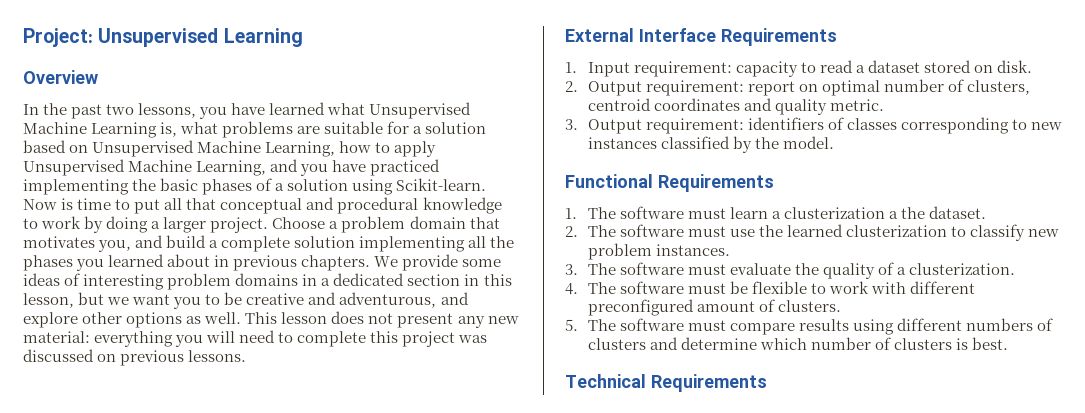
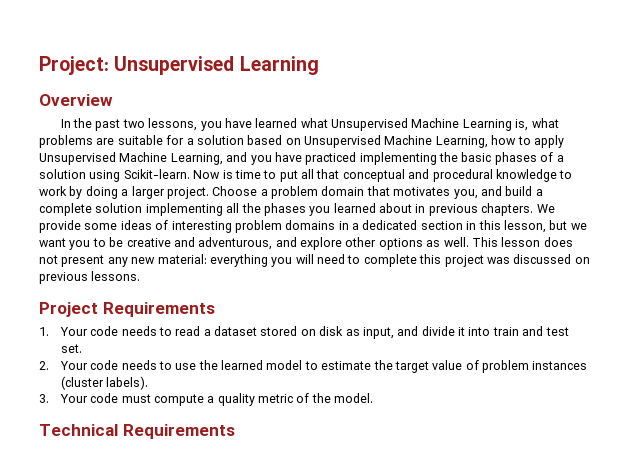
[565,28,837,46] [565,61,798,77] External Interface Requirements // 1. Input requirement: capacity -> [39,302,215,317] [39,326,157,336] Project Requirements // 1. Your code needs
[997,60,1033,73] [565,79,1030,96] [587,98,884,115] [565,117,1062,134] [587,136,834,153] [565,174,774,192] [565,206,986,219] [565,224,1060,241] [587,243,730,260] [565,262,1015,279] [565,281,975,295] [587,299,841,316] [565,318,1053,335] [587,337,1008,350] disk. // 2. Output requirement: report on optimal number of clusters, centroid coordinates and quality metric. // 3. Output requirement: identifiers of classes corresponding to new instances classified by the model. // Functional Requirements // 1. The software must learn a clusterization a the dataset. // 2. The software must use the learned clusterization to classify new problem instances. // 3. The software must evaluate the quality of a clusterization. // 4. The software must be flexible to work with different preconfigured amount of clusters. // 5. The software must compare results using different numbers of clusters and determine which number of clusters is best. -> [319,326,569,339] [60,344,82,353] [39,360,588,373] [60,376,149,390] [39,393,374,406] disk as input, and divide it into train and test set. // 2. Your code needs to use the learned model to estimate the target value of problem instances (cluster labels). // 3. Your code must compute a quality metric of the model.

